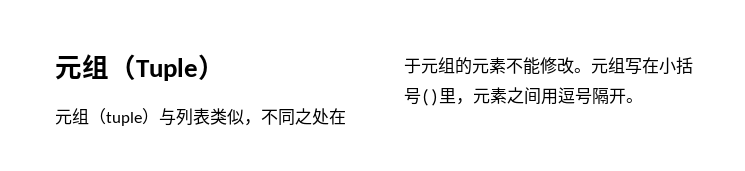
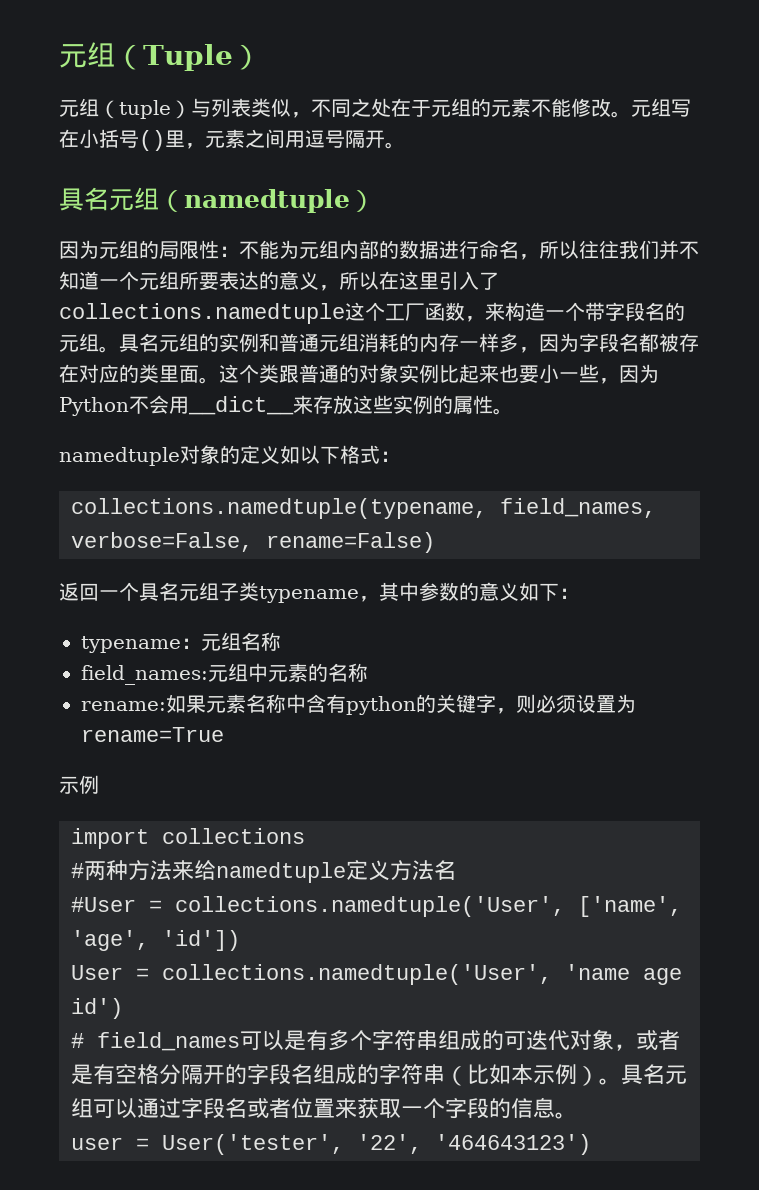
(643, 100) none -> [59,187,375,213] [59,240,699,260] [59,271,499,291] [59,302,685,324] [59,333,699,353] [59,364,659,384] [59,395,513,416] [59,445,400,466] [71,498,656,519] [71,532,435,553] [59,582,579,603] [81,632,281,653] [81,663,368,685] [81,694,636,715] [81,727,224,742] [59,775,99,794] [71,828,305,849] [71,860,456,883] [71,896,682,917] [71,930,240,951] [71,964,682,985] [71,998,123,1019] [71,1029,680,1051] [71,1064,687,1086] [71,1097,577,1119] [71,1134,591,1155] // 具名元组（namedtuple） // 因为元组的局限性：不能为元组内部的数据进行命名，所以往往我们并不知道一个元组所要表达的意义，所以在这里引入了collections.namedtuple这个工厂函数，来构造一个带字段名的元组。具名元组的实例和普通元组消耗的内存一样多，因为字段名都被存在对应的类里面。这个类跟普通的对象实例比起来也要小一些，因为Python不会用__dict__来存放这些实例的属性。 // namedtuple对象的定义如以下格式： // collections.namedtuple(typename, field_names, verbose=False, rename=False) // 返回一个具名元组子类typename，其中参数的意义如下： // typename：元组名称 // field_names:元组中元素的名称 // rename:如果元素名称中含有python的关键字，则必须设置为rename=True // 示例 // import collections // #两种方法来给namedtuple定义方法名 // #User = collections.namedtuple('User', ['name', 'age', 'id']) // User = collections.namedtuple('User', 'name age id') // # field_names可以是有多个字符串组成的可迭代对象，或者是有空格分隔开的字段名组成的字符串（比如本示例）。具名元组可以通过字段名或者位置来获取一个字段的信息。 // user = User('tester', '22', '464643123')

